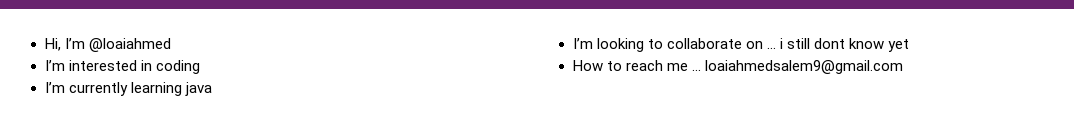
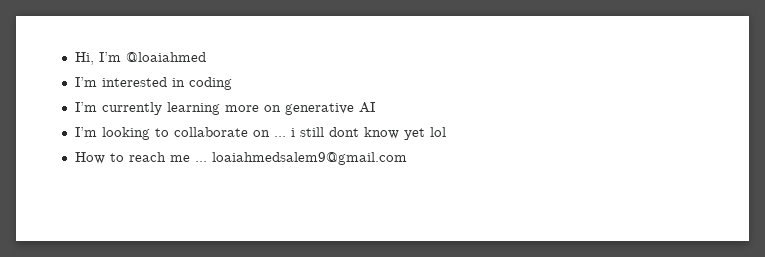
[184,82,212,96] java -> [224,102,375,115] more on generative AI
(909, 45) none -> [429,127,446,137] lol

